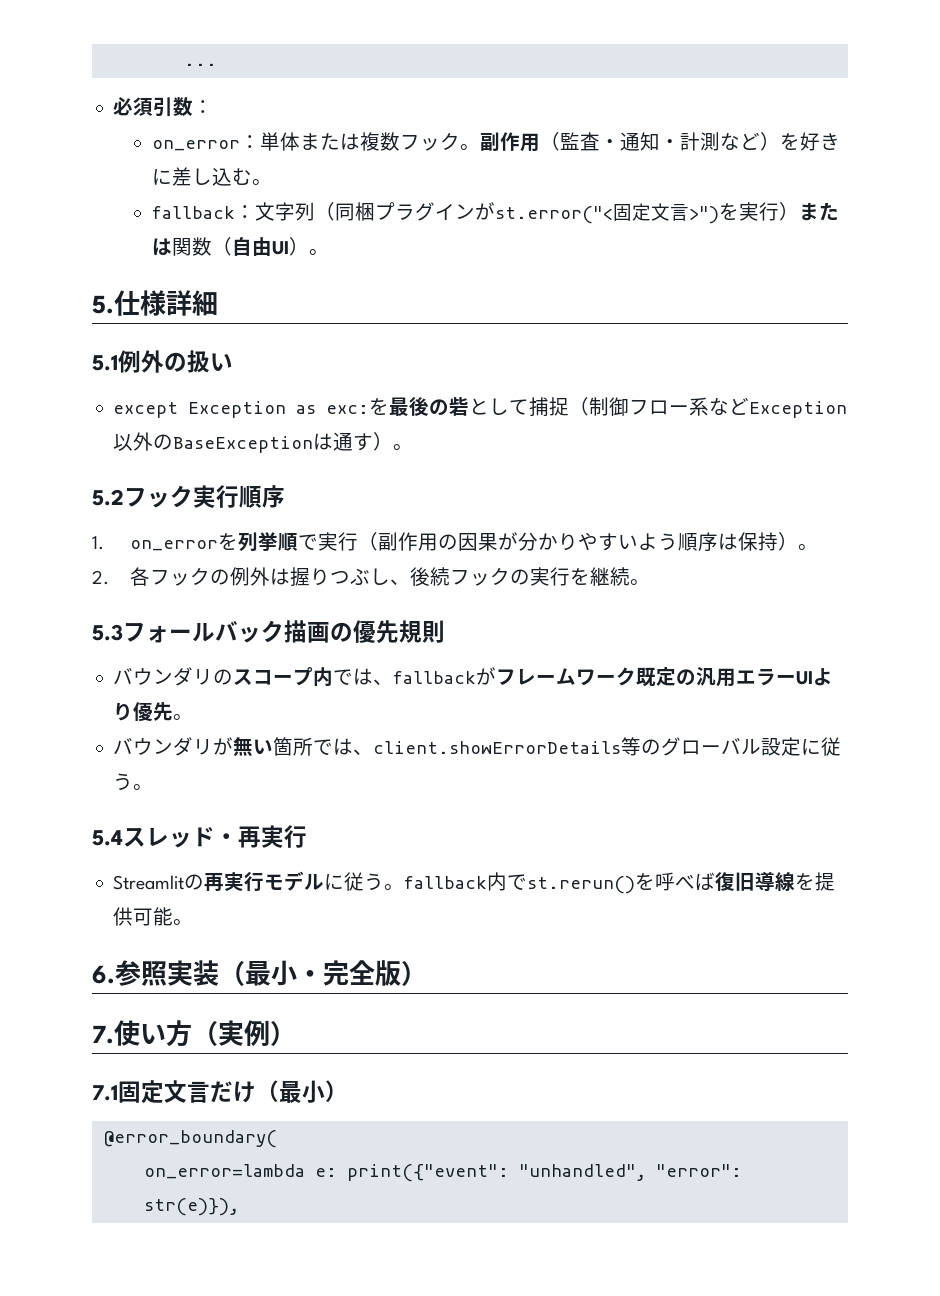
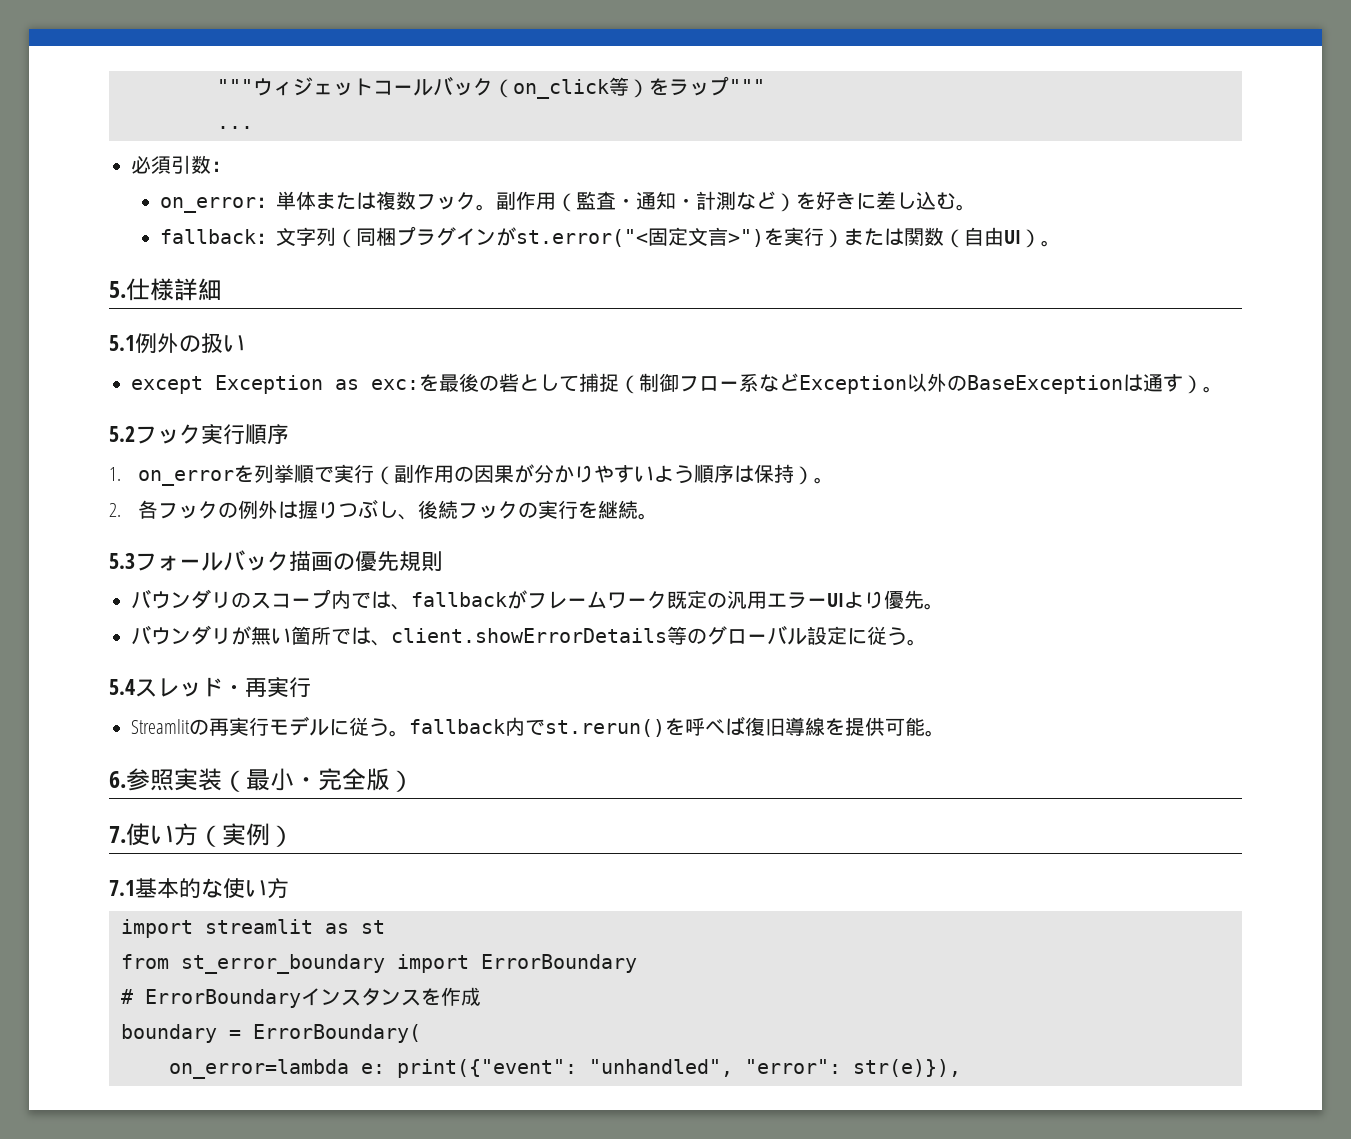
(183, 64) none -> [217,76,765,99] """ウィジェットコールバック（on_click等）をラップ""" //
[118,1080,348,1104] [103,1130,277,1148] 固定文言だけ（最小） // @error_boundary( -> [135,878,289,898] [121,919,385,938] [121,954,637,974] [121,987,481,1008] [121,1024,421,1043] 基本的な使い方 // import streamlit as st // from st_error_boundary import ErrorBoundary // # ErrorBoundaryインスタンスを作成 // boundary = ErrorBoundary(

